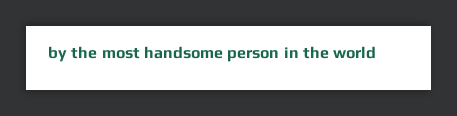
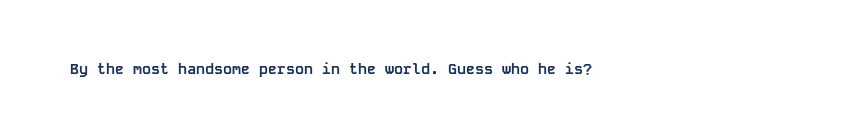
[48,46,67,62] by -> [70,64,88,77] By
[333,46,377,59] world -> [385,62,592,75] world. Guess who he is?

